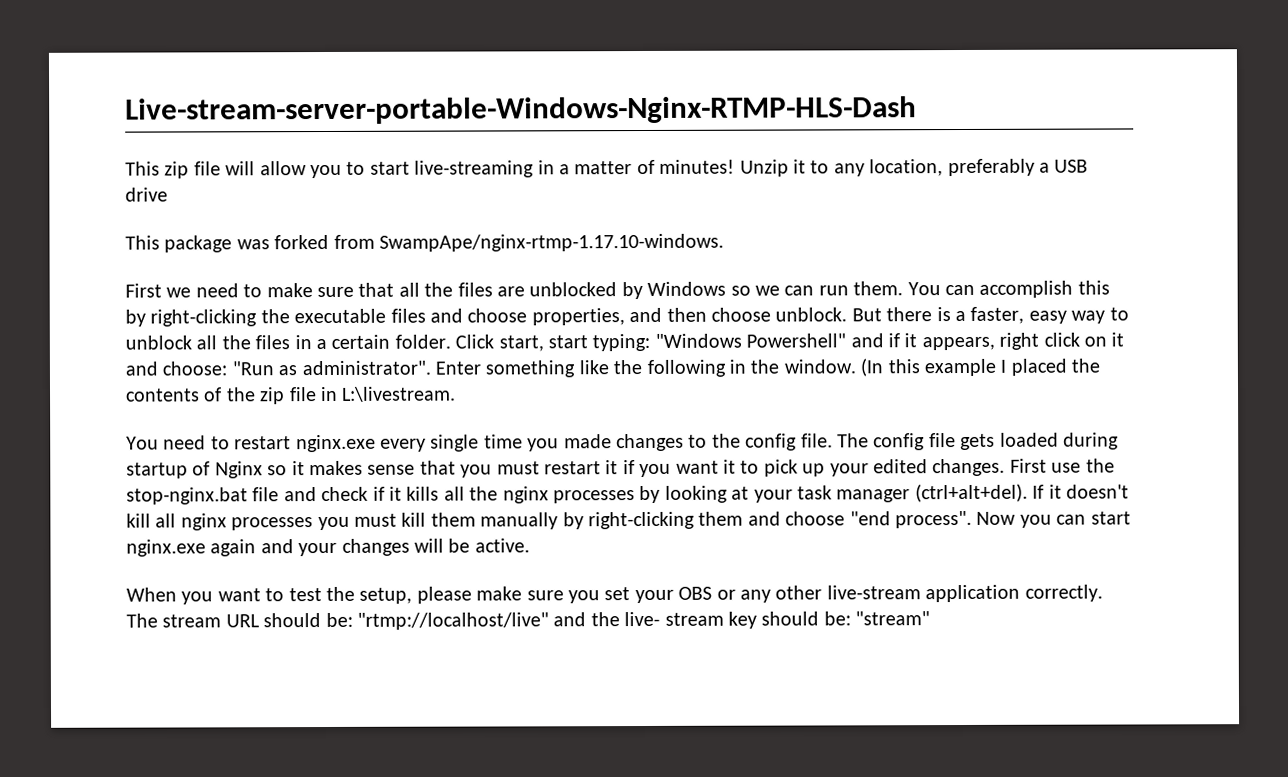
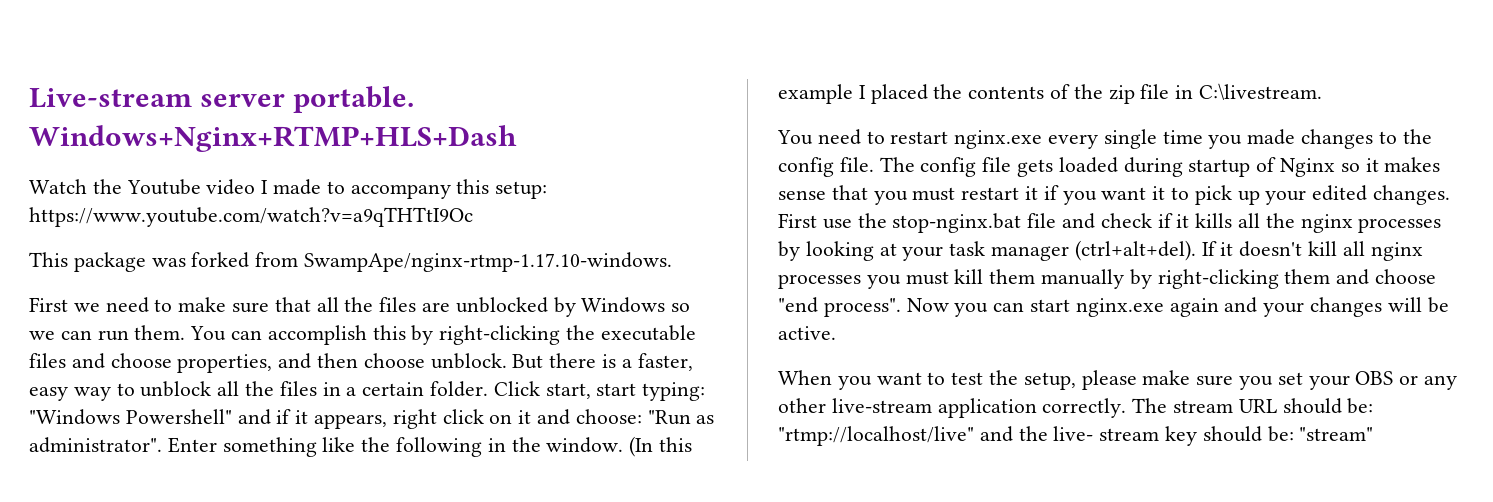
[125,96,917,125] [125,158,1089,179] [125,187,168,202] Live-stream-server-portable-Windows-Nginx-RTMP-HLS-Dash // This zip file will allow you to start live-streaming in a matter of minutes! Unzip it to any location, preferably a USB drive -> [29,86,415,113] [29,125,517,152] [29,179,548,199] [29,207,473,227] Live-stream server portable. Windows+Nginx+RTMP+HLS+Dash // Watch the Youtube video I made to accompany this setup: https://www.youtube.com/watch?v=a9qTHTtI9Oc
[341,386,457,402] L:\livestream. -> [1199,83,1323,100] C:\livestream.

